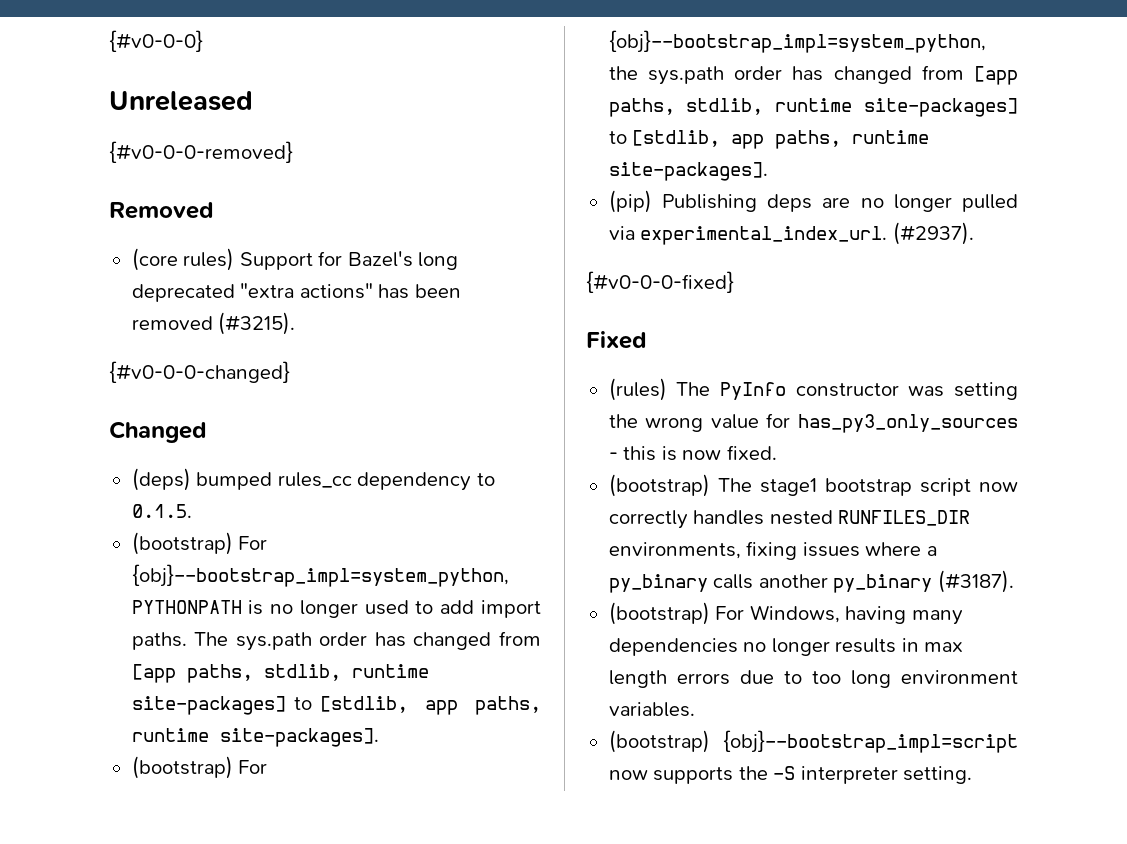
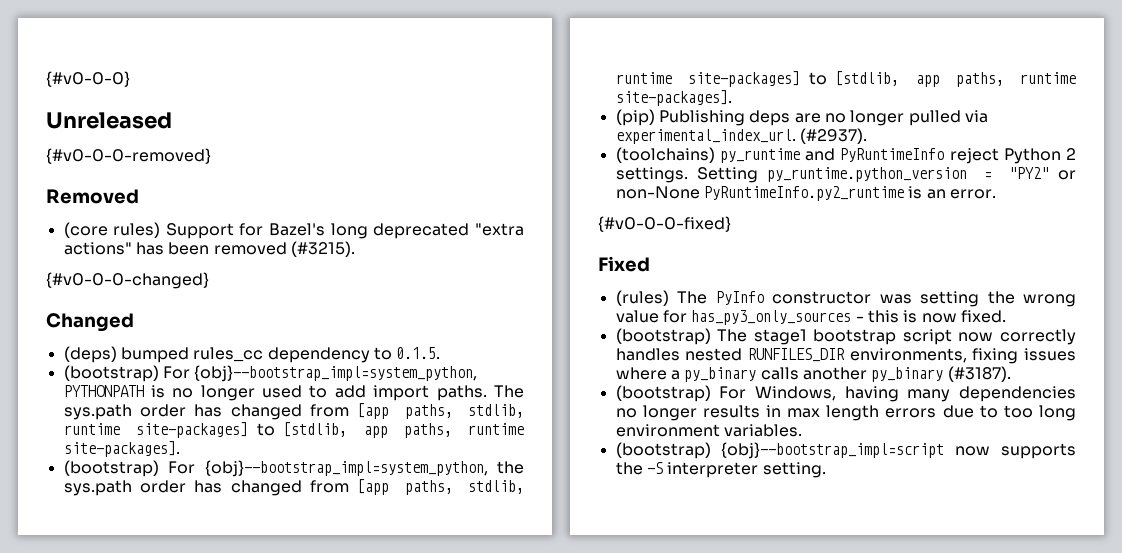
(974, 233) none -> [615,147,1076,164] [615,167,1076,183] [615,186,996,201] // (toolchains) py_runtime and PyRuntimeInfo reject Python 2 settings. Setting py_runtime.python_version = "PY2" or non-None PyRuntimeInfo.py2_runtime is an error.

